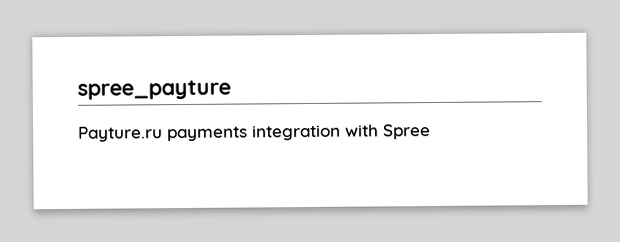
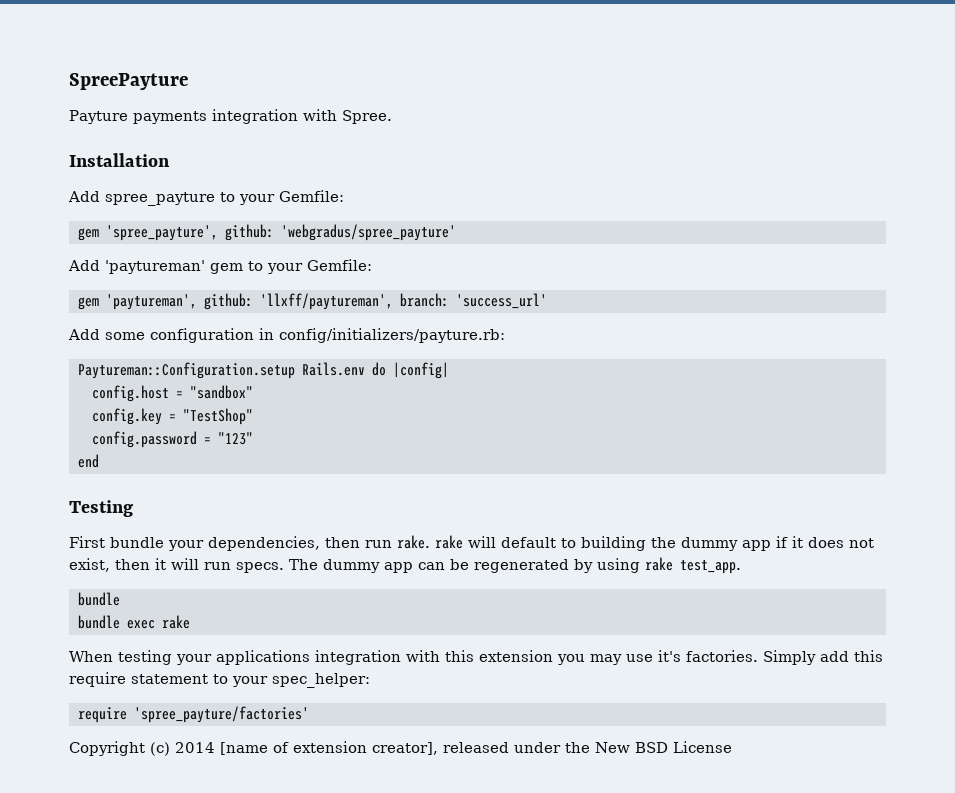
[77,79,231,100] [78,126,163,142] spree_payture // Payture.ru -> [69,73,188,90] [69,110,128,124] SpreePayture // Payture
[383,124,431,140] Spree -> [342,110,392,124] [69,153,170,167] [68,190,344,206] [78,224,456,241] [68,259,372,274] [78,293,547,310] [68,328,505,343] [78,362,449,379] [92,385,253,402] [92,408,253,425] [92,431,253,448] [78,454,99,468] [69,500,133,517] [69,535,874,551] [69,557,741,574] [78,592,120,606] [78,615,190,629] [69,650,883,665] [69,672,370,688] [78,706,309,723] [69,741,732,756] Spree. // Installation // Add spree_payture to your Gemfile: // gem 'spree_payture', github: 'webgradus/spree_payture' // Add 'paytureman' gem to your Gemfile: // gem 'paytureman', github: 'llxff/paytureman', branch: 'success_url' // Add some configuration in config/initializers/payture.rb: // Paytureman::Configuration.setup Rails.env do |config| // config.host = "sandbox" // config.key = "TestShop" // config.password = "123" // end // Testing // First bundle your dependencies, then run rake. rake will default to building the dummy app if it does not exist, then it will run specs. The dummy app can be regenerated by using rake test_app. // bundle // bundle exec rake // When testing your applications integration with this extension you may use it's factories. Simply add this require statement to your spec_helper: // require 'spree_payture/factories' // Copyright (c) 2014 [name of extension creator], released under the New BSD License

